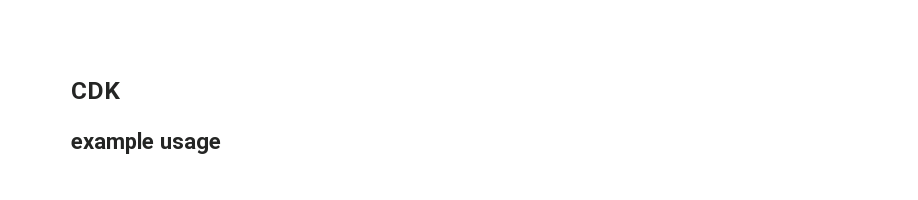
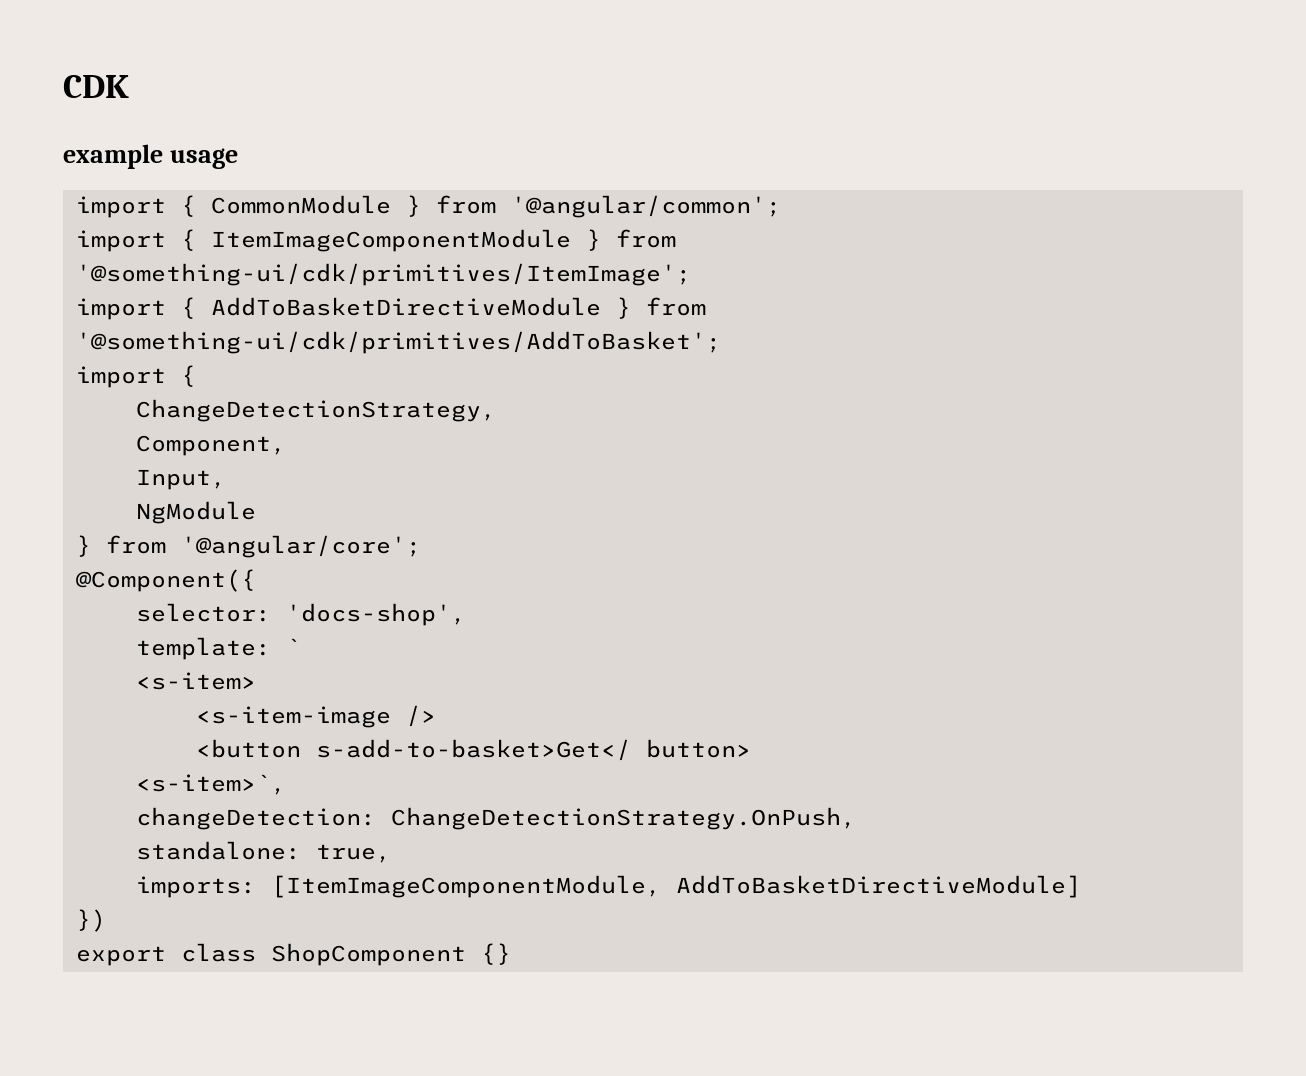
(221, 145) none -> [76,195,782,218] [76,229,677,252] [76,263,692,286] [76,297,707,320] [76,331,722,354] [76,365,197,388] [136,399,497,422] [136,435,287,456] [136,469,227,490] [136,501,257,524] [76,535,422,558] [76,569,257,592] [136,603,467,626] [136,637,302,660] [136,672,257,690] [196,705,437,728] [196,739,752,761] [136,774,287,795] [136,807,857,830] [136,841,392,863] [136,875,1082,898] [76,909,107,932] [76,943,512,966] // import { CommonModule } from '@angular/common'; // import { ItemImageComponentModule } from '@something-ui/cdk/primitives/ItemImage'; // import { AddToBasketDirectiveModule } from '@something-ui/cdk/primitives/AddToBasket'; // import { // ChangeDetectionStrategy, // Component, // Input, // NgModule // } from '@angular/core'; // @Component({ // selector: 'docs-shop', // template: ` // <s-item> // <s-item-image /> // <button s-add-to-basket>Get</ button> // <s-item>`, // changeDetection: ChangeDetectionStrategy.OnPush, // standalone: true, // imports: [ItemImageComponentModule, AddToBasketDirectiveModule] // }) // export class ShopComponent {}

